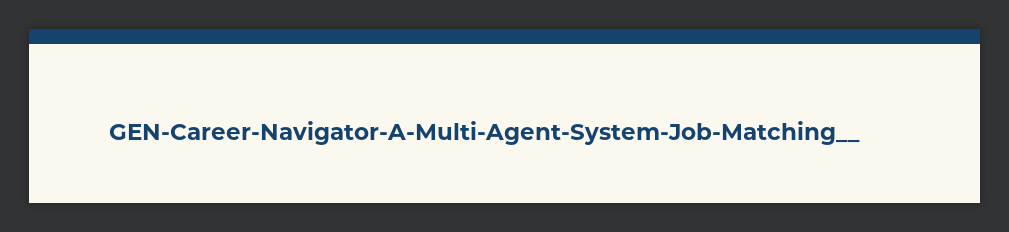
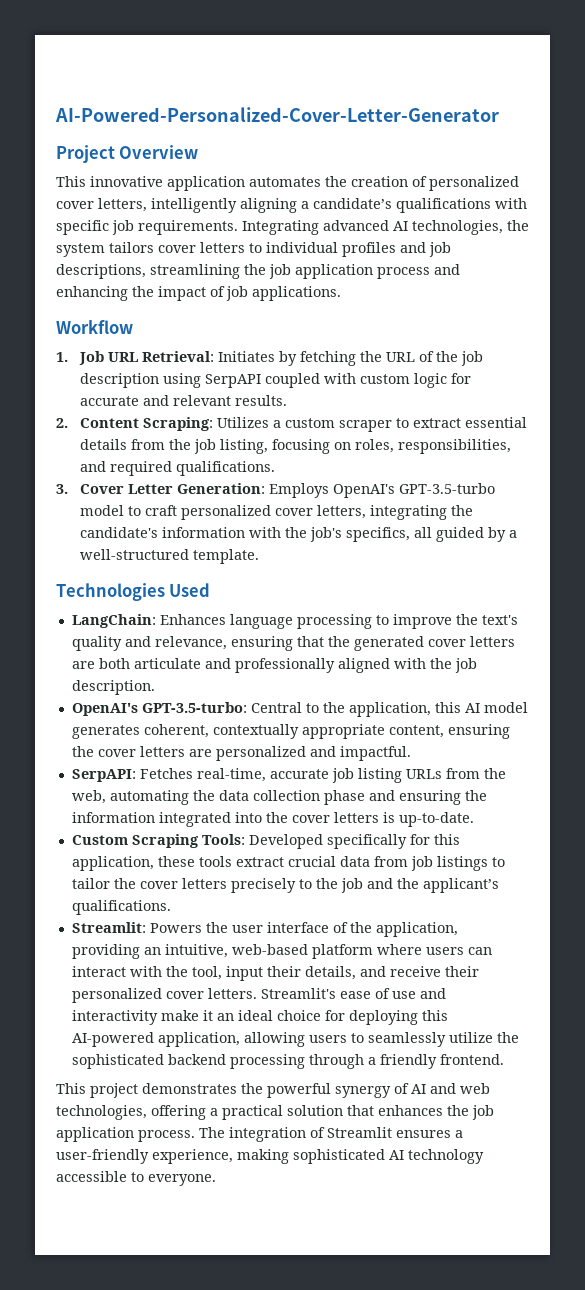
[109,121,860,145] GEN-Career-Navigator-A-Multi-Agent-System-Job-Matching__ -> [55,107,499,122] [56,145,199,163] [56,176,519,191] [56,198,527,213] [56,220,529,235] [56,242,451,257] [56,264,460,279] [56,286,341,301] [56,320,133,334] [56,351,484,366] [80,373,472,388] [80,395,288,406] [56,417,528,432] [80,439,512,454] [80,461,276,476] [56,483,496,498] [80,505,474,520] [80,527,518,542] [80,549,260,564] [56,583,211,601] [71,614,518,629] [71,636,515,651] [71,658,477,673] [71,680,155,695] [71,702,528,717] [71,724,510,739] [71,746,411,761] [71,768,506,783] [71,790,487,805] [71,812,474,827] [71,834,460,849] [71,856,505,871] [71,878,499,893] [71,900,171,915] [71,922,458,937] [71,944,492,959] [71,966,479,981] [71,988,446,1003] [71,1010,448,1025] [71,1032,519,1047] [71,1054,504,1069] [56,1083,490,1098] [56,1105,494,1120] [56,1127,463,1142] [56,1149,484,1164] [56,1171,216,1186] AI-Powered-Personalized-Cover-Letter-Generator // Project Overview // This innovative application automates the creation of personalized cover letters, intelligently aligning a candidate’s qualifications with specific job requirements. Integrating advanced AI technologies, the system tailors cover letters to individual profiles and job descriptions, streamlining the job application process and enhancing the impact of job applications. // Workflow // 1. Job URL Retrieval: Initiates by fetching the URL of the job description using SerpAPI coupled with custom logic for accurate and relevant results. // 2. Content Scraping: Utilizes a custom scraper to extract essential details from the job listing, focusing on roles, responsibilities, and required qualifications. // 3. Cover Letter Generation: Employs OpenAI's GPT-3.5-turbo model to craft personalized cover letters, integrating the candidate's information with the job's specifics, all guided by a well-structured template. // Technologies Used // LangChain: Enhances language processing to improve the text's quality and relevance, ensuring that the generated cover letters are both articulate and professionally aligned with the job description. // OpenAI's GPT-3.5-turbo: Central to the application, this AI model generates coherent, contextually appropriate content, ensuring the cover letters are personalized and impactful. // SerpAPI: Fetches real-time, accurate job listing URLs from the web, automating the data collection phase and ensuring the information integrated into the cover letters is up-to-date. // Custom Scraping Tools: Developed specifically for this application, these tools extract crucial data from job listings to tailor the cover letters precisely to the job and the applicant’s qualifications. // Streamlit: Powers the user interface of the application, providing an intuitive, web-based platform where users can interact with the tool, input their details, and receive their personalized cover letters. Streamlit's ease of use and interactivity make it an ideal choice for deploying this AI-powered application, allowing users to seamlessly utilize the sophisticated backend processing through a friendly frontend. // This project demonstrates the powerful synergy of AI and web technologies, offering a practical solution that enhances the job application process. The integration of Streamlit ensures a user-friendly experience, making sophisticated AI technology accessible to everyone.

